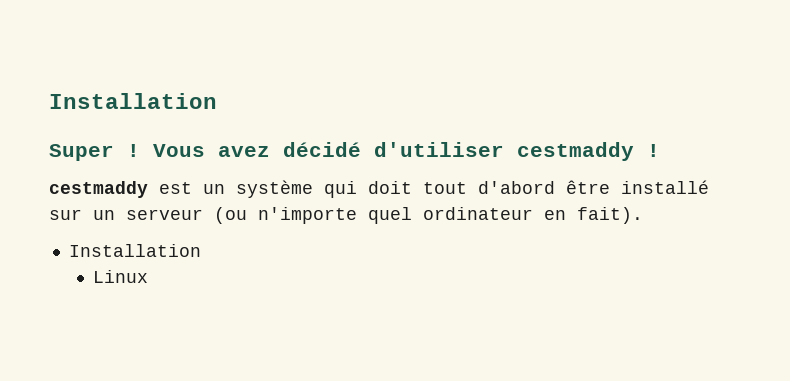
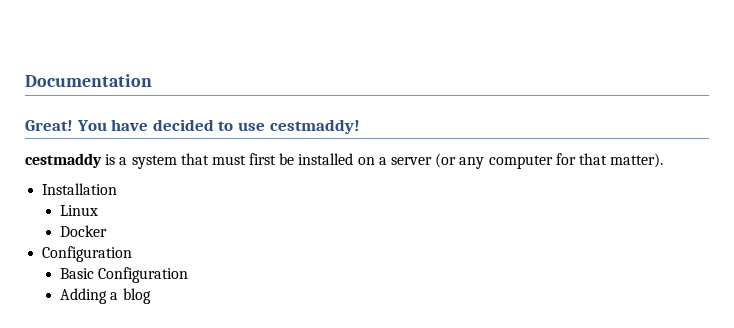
[49,93,217,109] [49,142,660,161] [49,180,709,198] [49,207,643,224] [68,244,201,257] [93,270,149,283] Installation // Super ! Vous avez décidé d'utiliser cestmaddy ! // cestmaddy est un système qui doit tout d'abord être installé sur un serveur (ou n'importe quel ordinateur en fait). // Installation // Linux -> [25,74,152,87] [25,119,360,134] [25,153,664,169] [42,183,118,195] [60,205,99,216] [60,225,108,237] [42,246,133,262] [60,267,189,283] [60,288,151,304] Documentation // Great! You have decided to use cestmaddy! // cestmaddy is a system that must first be installed on a server (or any computer for that matter). // Installation // Linux // Docker // Configuration // Basic Configuration // Adding a blog

